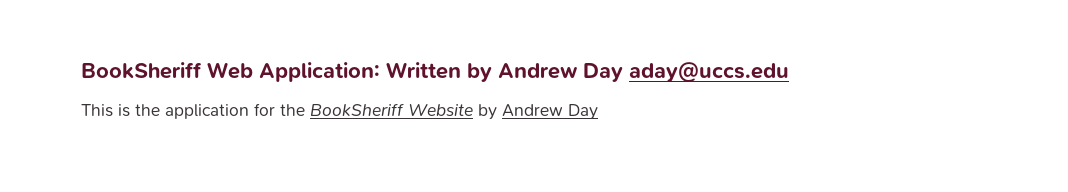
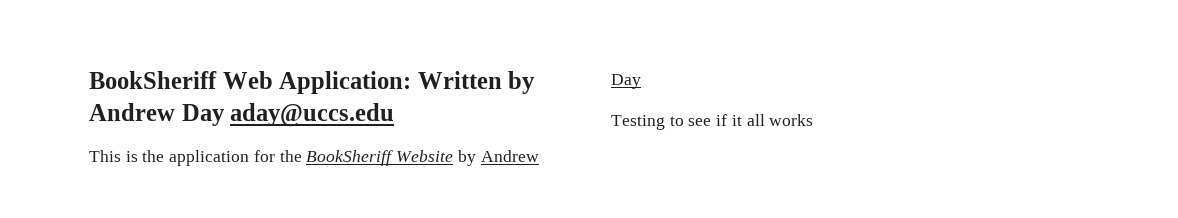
(598, 112) none -> [611,114,814,130] // Testing to see if it all works

